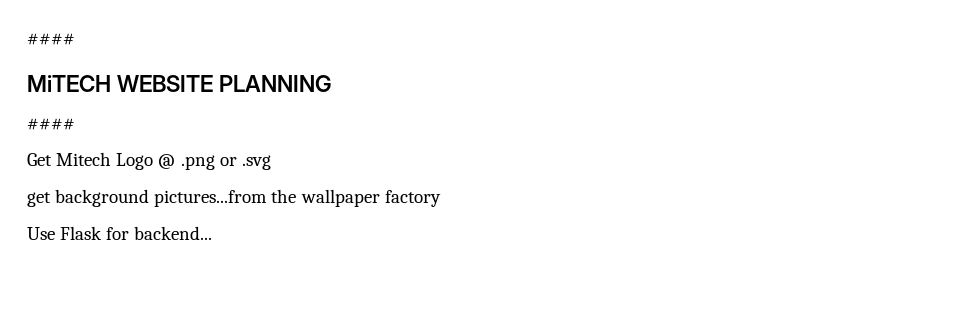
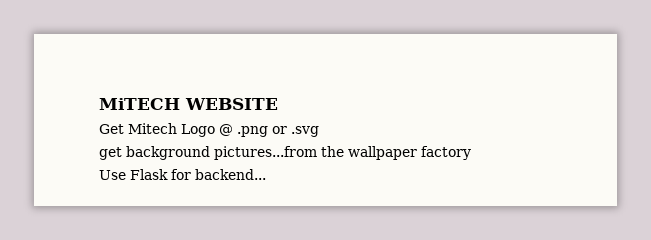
[27,33,75,45] #### // -> (99, 104) none
[219,75,333,92] [27,118,75,130] PLANNING // #### -> (278, 104) none

